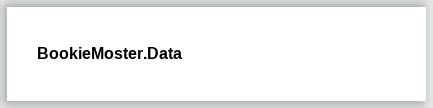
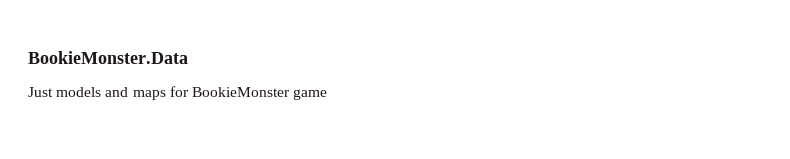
[37,47,182,59] BookieMoster.Data -> [28,51,188,64] [28,86,328,100] BookieMonster.Data // Just models and maps for BookieMonster game

